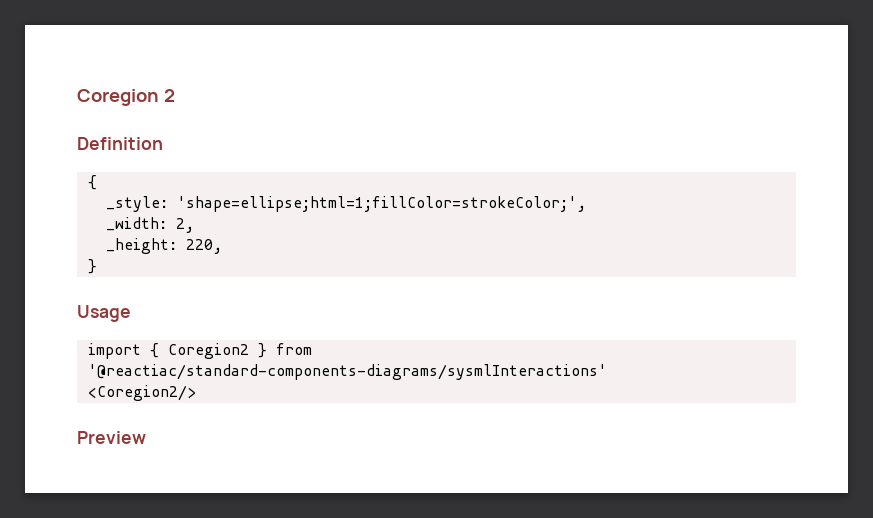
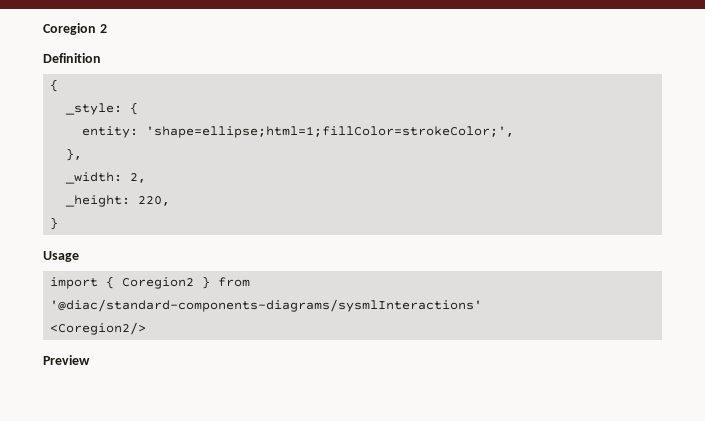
(168, 204) none -> [129,102,138,115] [81,126,138,138] { // entity:
(586, 204) none -> [65,148,82,161] // },
[87,364,607,380] '@reactiac/standard-components-diagrams/sysmlInteractions' -> [49,299,482,312] '@diac/standard-components-diagrams/sysmlInteractions'

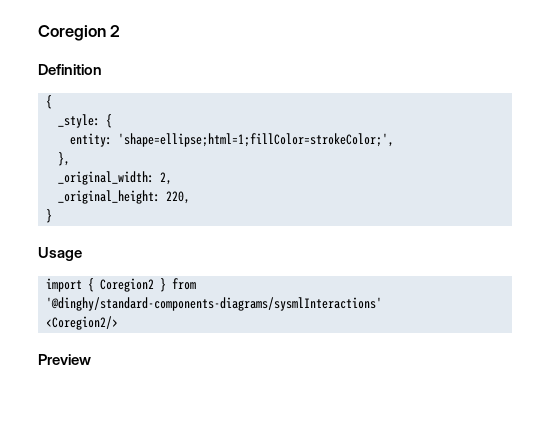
[64,172,122,184] _width: -> [57,171,154,185] _original_width:
[64,195,130,207] _height: -> [57,190,160,204] _original_height:
[49,299,482,312] '@diac/standard-components-diagrams/sysmlInteractions' -> [45,297,382,311] '@dinghy/standard-components-diagrams/sysmlInteractions'

